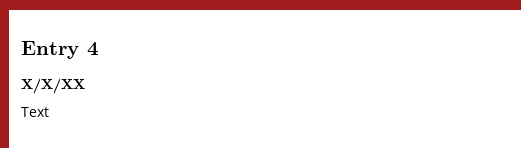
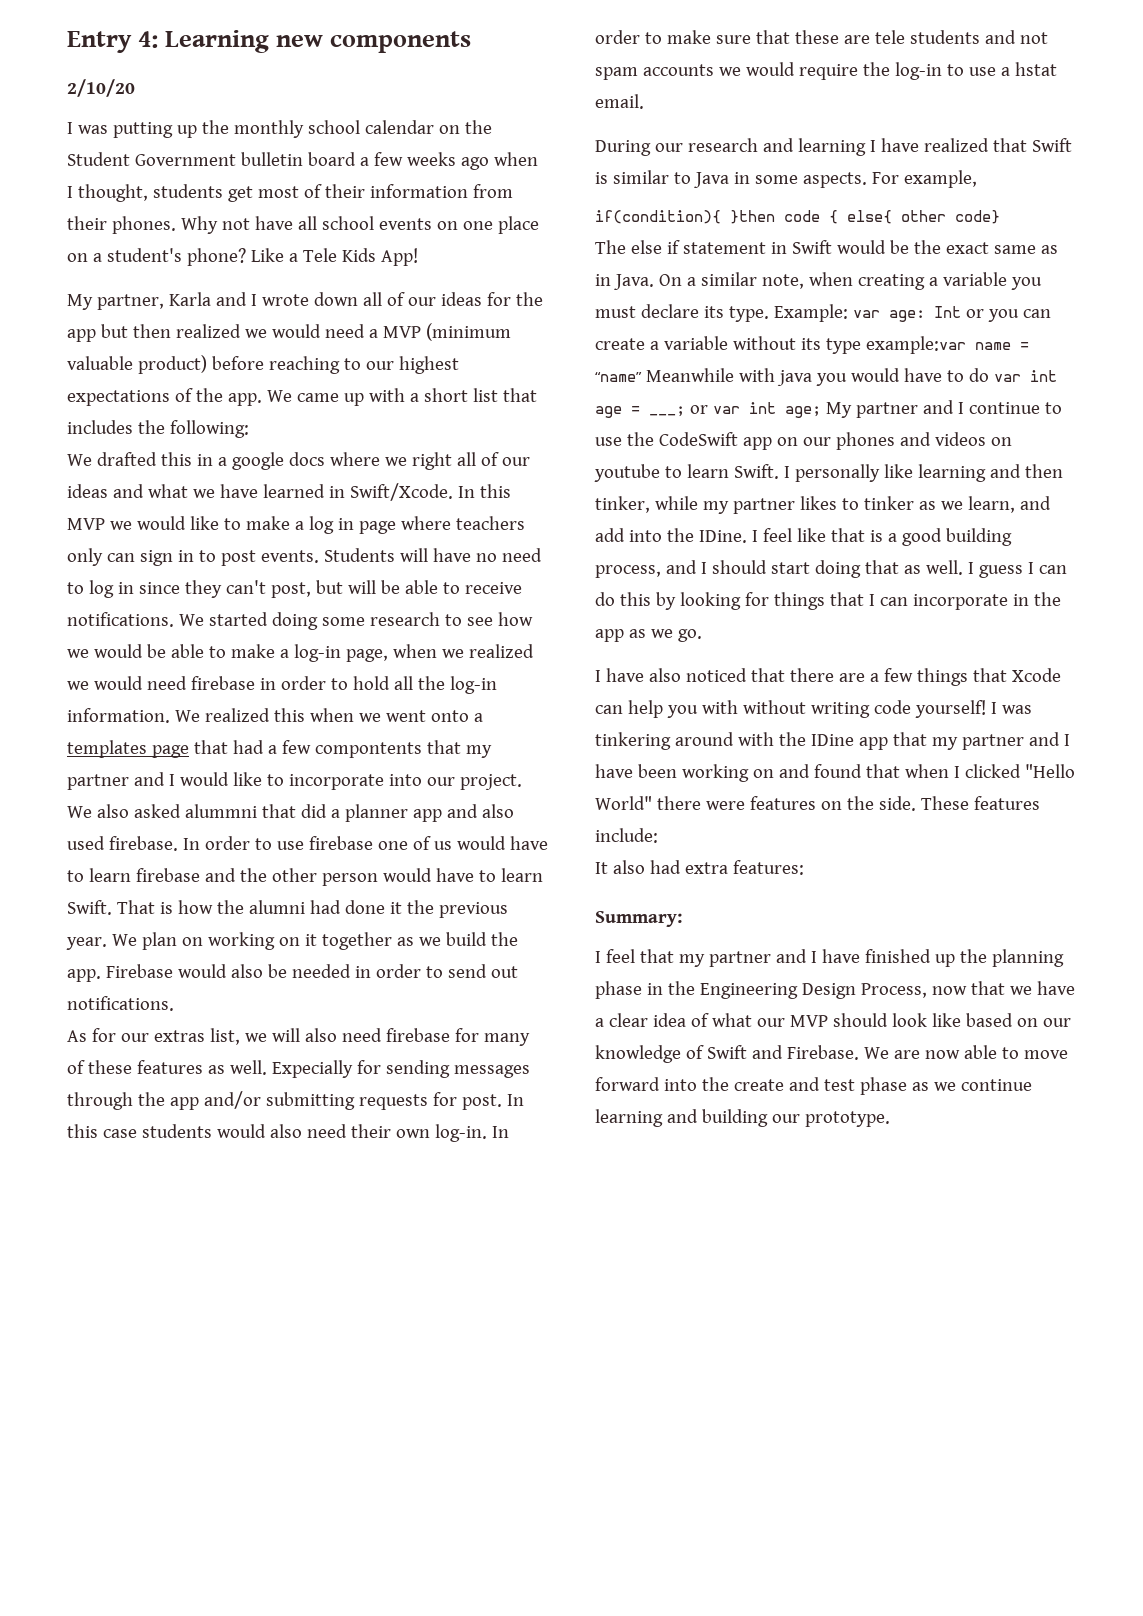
[87,42,99,56] [21,78,85,94] [21,107,49,117] 4 // X/X/XX // Text -> [138,30,472,53] [67,79,135,97] [67,120,492,138] [67,152,538,170] [67,184,513,202] [67,216,539,234] [67,248,418,266] [67,292,543,310] [67,323,511,342] [67,355,459,374] [67,388,537,406] [67,420,249,438] [67,452,530,470] [67,483,511,501] [67,516,525,534] [67,548,542,566] [67,580,522,598] [67,612,533,630] [67,644,534,662] [67,676,497,694] [67,708,483,723] [67,740,492,758] [67,772,522,790] [67,804,514,822] [67,836,548,851] [67,868,543,886] [67,900,508,918] [66,932,518,950] [67,964,518,982] [67,996,174,1011] [67,1028,530,1046] [67,1060,530,1078] [67,1091,524,1110] [67,1124,509,1142] [595,30,1048,44] [595,62,1057,80] [595,94,644,109] [595,138,1072,156] [595,170,977,188] [595,210,1000,224] [595,240,1058,254] [595,272,1042,290] [595,304,1051,322] [595,336,1029,354] [595,368,1057,386] [595,400,1062,418] [595,432,1012,450] [594,464,1063,482] [595,496,1051,514] [595,528,1012,546] [595,560,1067,578] [595,592,1061,610] [595,629,702,642] [595,668,1061,686] [595,700,1032,718] [595,732,1070,750] [595,764,1075,782] [595,796,1040,811] [595,828,658,843] [595,860,804,875] [595,911,682,927] [595,949,1064,967] [595,981,1075,999] [595,1013,1071,1027] [595,1045,1068,1063] [595,1077,1032,1095] [595,1109,890,1127] 4: Learning new components // 2/10/20 // I was putting up the monthly school calendar on the Student Government bulletin board a few weeks ago when I thought, students get most of their information from their phones. Why not have all school events on one place on a student's phone? Like a Tele Kids App! // My partner, Karla and I wrote down all of our ideas for the app but then realized we would need a MVP (minimum valuable product) before reaching to our highest expectations of the app. We came up with a short list that includes the following: // We drafted this in a google docs where we right all of our ideas and what we have learned in Swift/Xcode. In this MVP we would like to make a log in page where teachers only can sign in to post events. Students will have no need to log in since they can't post, but will be able to receive notifications. We started doing some research to see how we would be able to make a log-in page, when we realized we would need firebase in order to hold all the log-in information. We realized this when we went onto a templates page that had a few compontents that my partner and I would like to incorporate into our project. We also asked alummni that did a planner app and also used firebase. In order to use firebase one of us would have to learn firebase and the other person would have to learn Swift. That is how the alumni had done it the previous year. We plan on working on it together as we build the app. Firebase would also be needed in order to send out notifications. // As for our extras list, we will also need firebase for many of these features as well. Expecially for sending messages through the app and/or submitting requests for post. In this case students would also need their own log-in. In order to make sure that these are tele students and not spam accounts we would require the log-in to use a hstat email. // During our research and learning I have realized that Swift is similar to Java in some aspects. For example, // if(condition){ }then code { else{ other code} // The else if statement in Swift would be the exact same as in Java. On a similar note, when creating a variable you must declare its type. Example: var age: Int or you can create a variable without its type example:var name = “name” Meanwhile with java you would have to do var int age = ___; or var int age; My partner and I continue to use the CodeSwift app on our phones and videos on youtube to learn Swift. I personally like learning and then tinker, while my partner likes to tinker as we learn, and add into the IDine. I feel like that is a good building process, and I should start doing that as well. I guess I can do this by looking for things that I can incorporate in the app as we go. // I have also noticed that there are a few things that Xcode can help you with without writing code yourself! I was tinkering around with the IDine app that my partner and I have been working on and found that when I clicked "Hello World" there were features on the side. These features include: // It also had extra features: // Summary: // I feel that my partner and I have finished up the planning phase in the Engineering Design Process, now that we have a clear idea of what our MVP should look like based on our knowledge of Swift and Firebase. We are now able to move forward into the create and test phase as we continue learning and building our prototype.

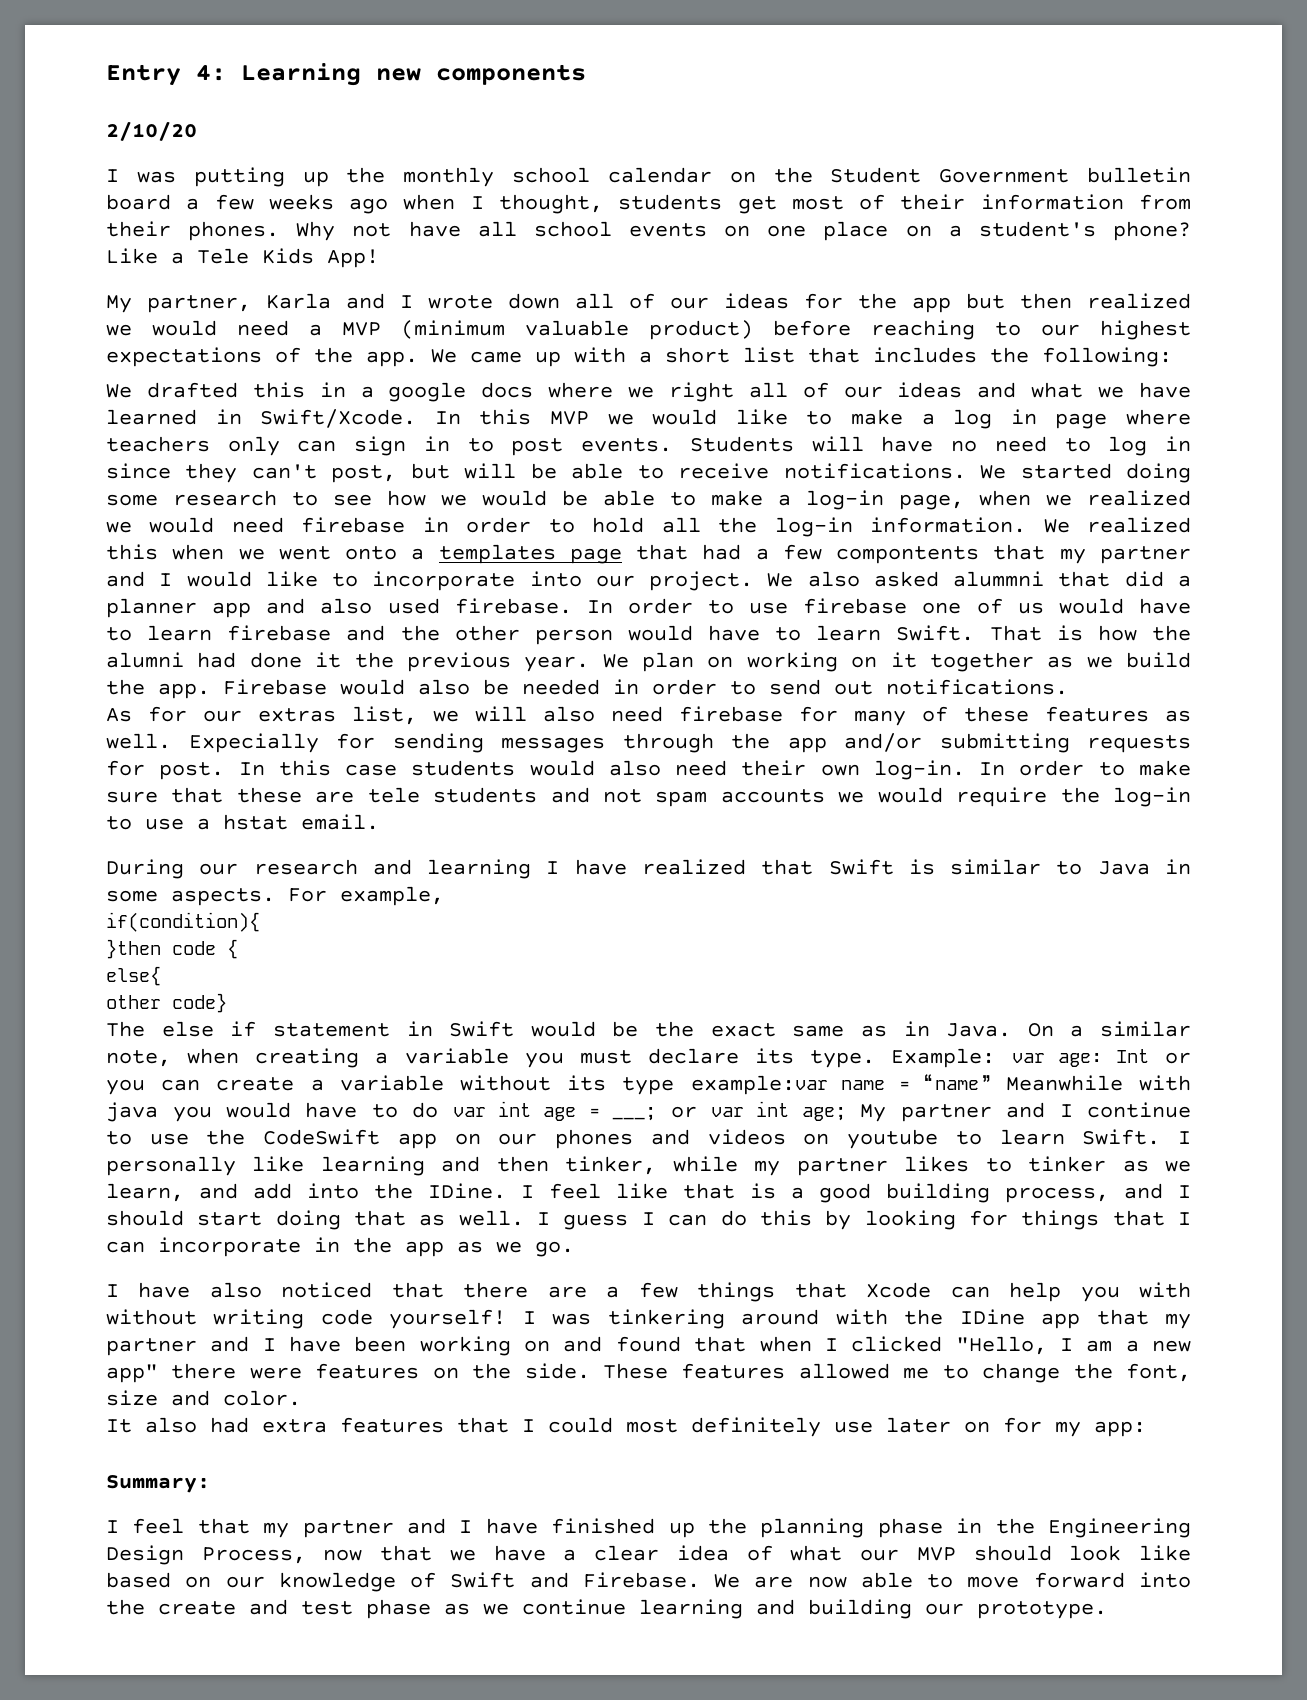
(721, 217) none -> (260, 922) //
(838, 217) none -> (238, 949) //
(892, 217) none -> (161, 976) //
[1024,764,1075,778] [595,796,652,810] "Hello World" -> [955,1336,1192,1355] [106,1364,158,1383] "Hello, I am a new app"
[595,828,658,843] [595,860,804,875] include: // It also had extra features: -> [798,1363,1191,1383] [106,1390,301,1406] [106,1417,1146,1437] allowed me to change the font, size and color. // It also had extra features that I could most definitely use later on for my app:

